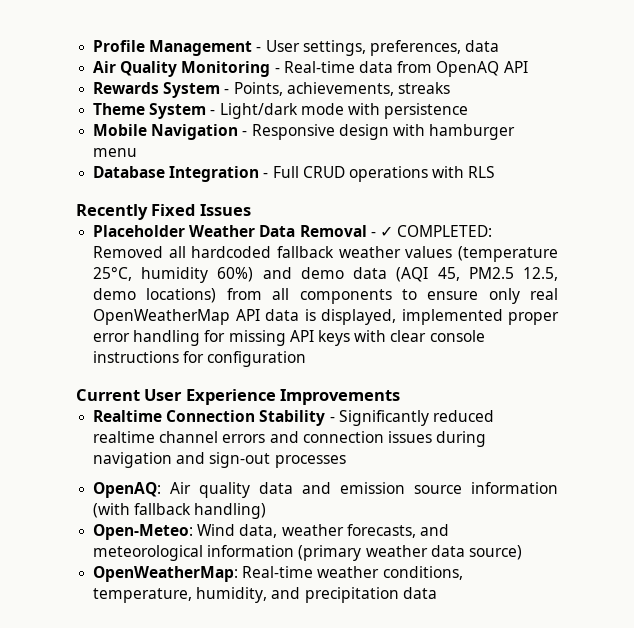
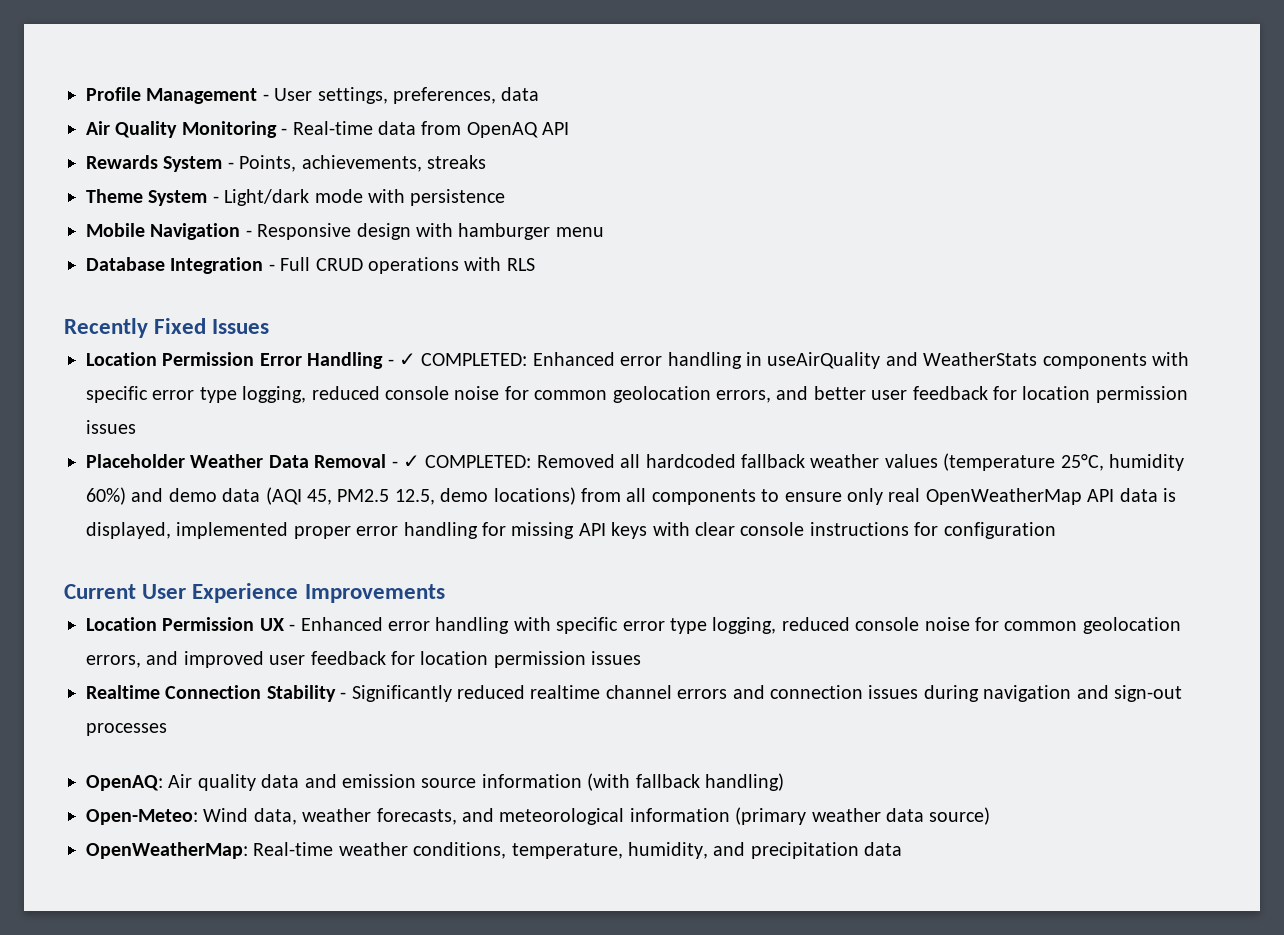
(251, 210) none -> [86,352,1189,369] [86,386,1188,403] [86,420,136,434] // Location Permission Error Handling - ✓ COMPLETED: Enhanced error handling in useAirQuality and WeatherStats components with specific error type logging, reduced console noise for common geolocation errors, and better user feedback for location permission issues
(401, 397) none -> [86,617,1181,634] [86,651,642,668] // Location Permission UX - Enhanced error handling with specific error type logging, reduced console noise for common geolocation errors, and improved user feedback for location permission issues

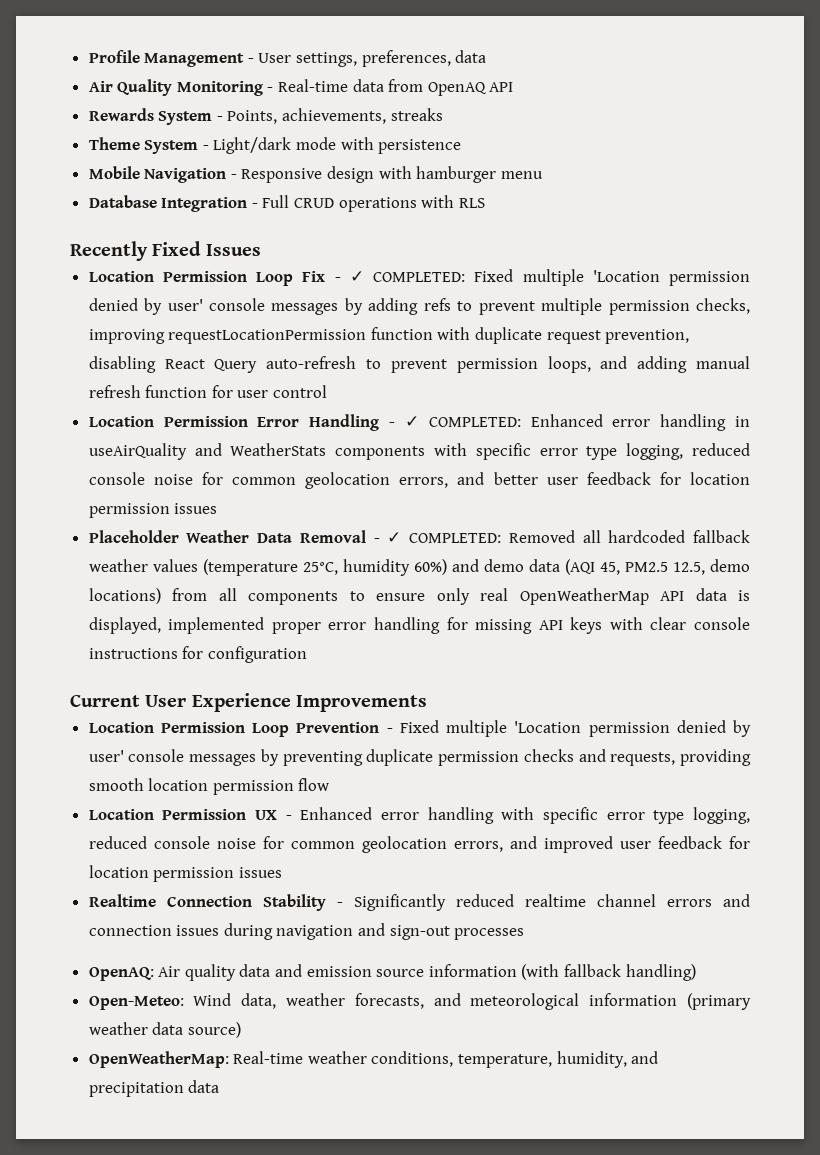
(270, 326) none -> [88,269,751,286] [88,298,750,315] [88,327,690,344] [88,356,751,373] [88,385,328,398] // Location Permission Loop Fix - ✓ COMPLETED: Fixed multiple 'Location permission denied by user' console messages by adding refs to prevent multiple permission checks, improving requestLocationPermission function with duplicate request prevention, disabling React Query auto-refresh to prevent permission loops, and adding manual refresh function for user control
(445, 593) none -> [88,720,752,737] [88,749,752,766] [88,778,330,795] // Location Permission Loop Prevention - Fixed multiple 'Location permission denied by user' console messages by preventing duplicate permission checks and requests, providing smooth location permission flow

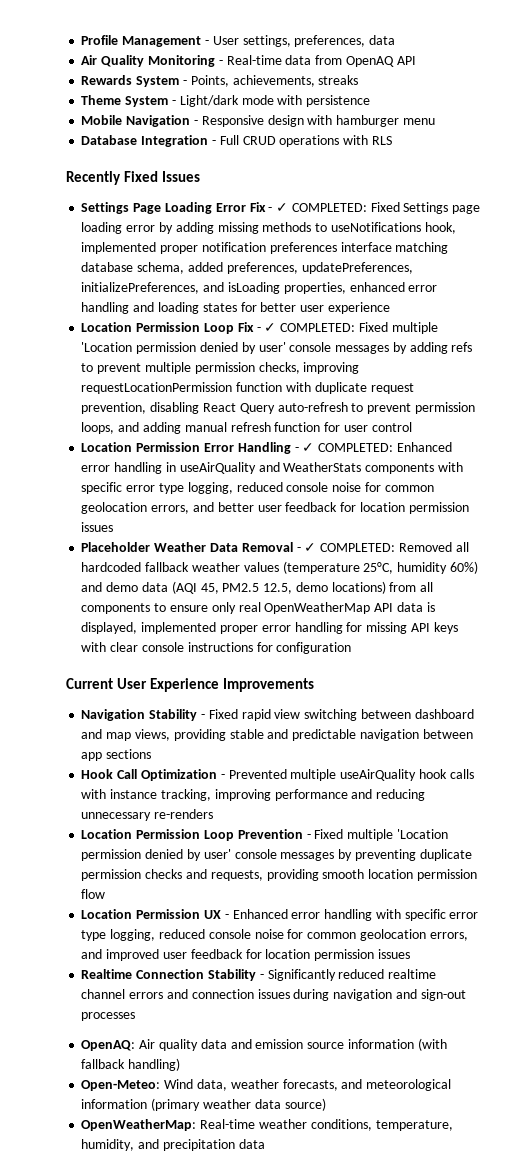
(261, 250) none -> [81,202,481,214] [81,222,456,234] [81,242,449,254] [81,262,413,274] [81,282,438,294] [81,302,390,314] // Settings Page Loading Error Fix - ✓ COMPLETED: Fixed Settings page loading error by adding missing methods to useNotifications hook, implemented proper notification preferences interface matching database schema, added preferences, updatePreferences, initializePreferences, and isLoading properties, enhanced error handling and loading states for better user experience
(427, 703) none -> [81,709,474,721] [81,729,473,741] [81,749,152,761] [81,769,474,781] [81,789,426,801] [81,809,214,821] // Navigation Stability - Fixed rapid view switching between dashboard and map views, providing stable and predictable navigation between app sections // Hook Call Optimization - Prevented multiple useAirQuality hook calls with instance tracking, improving performance and reducing unnecessary re-renders

